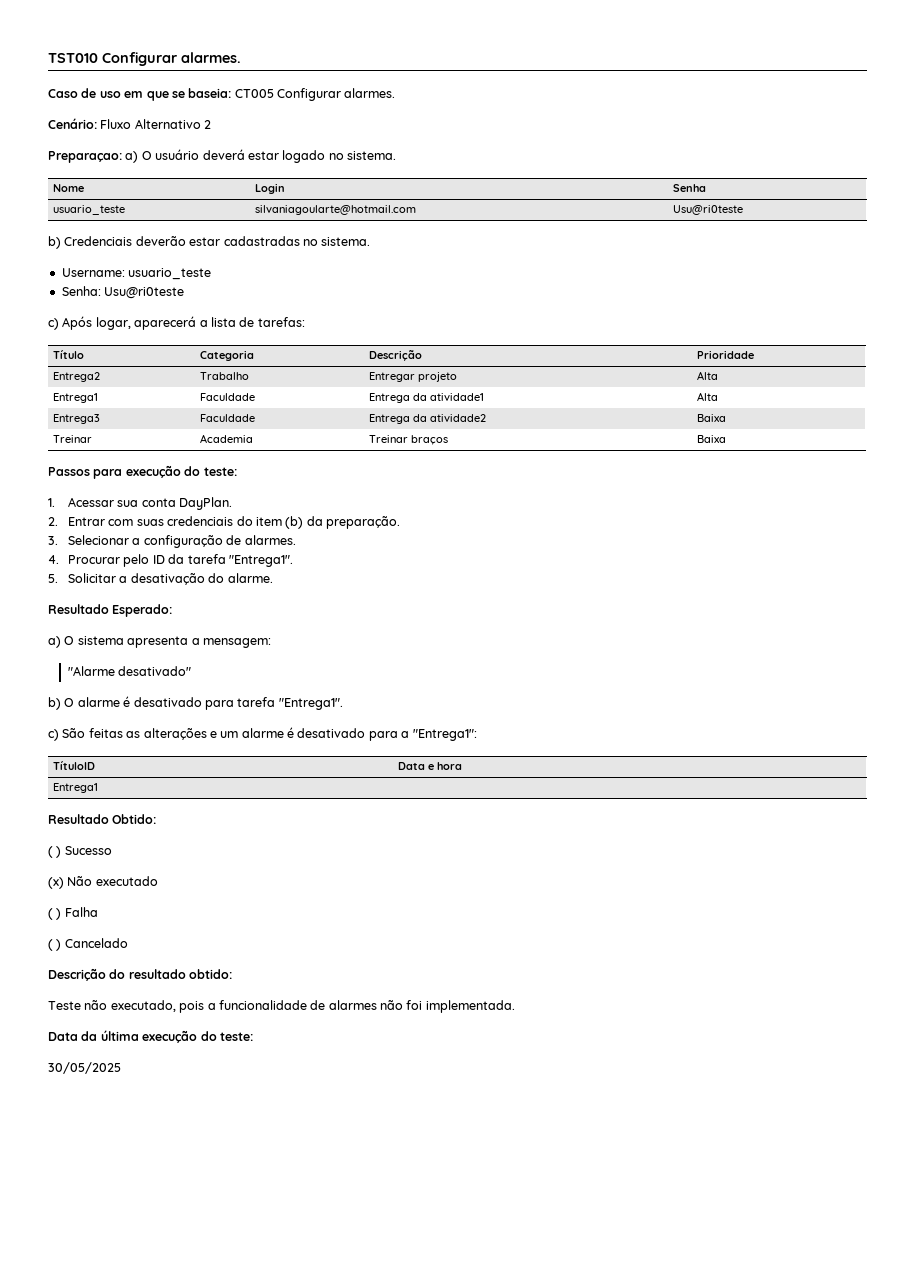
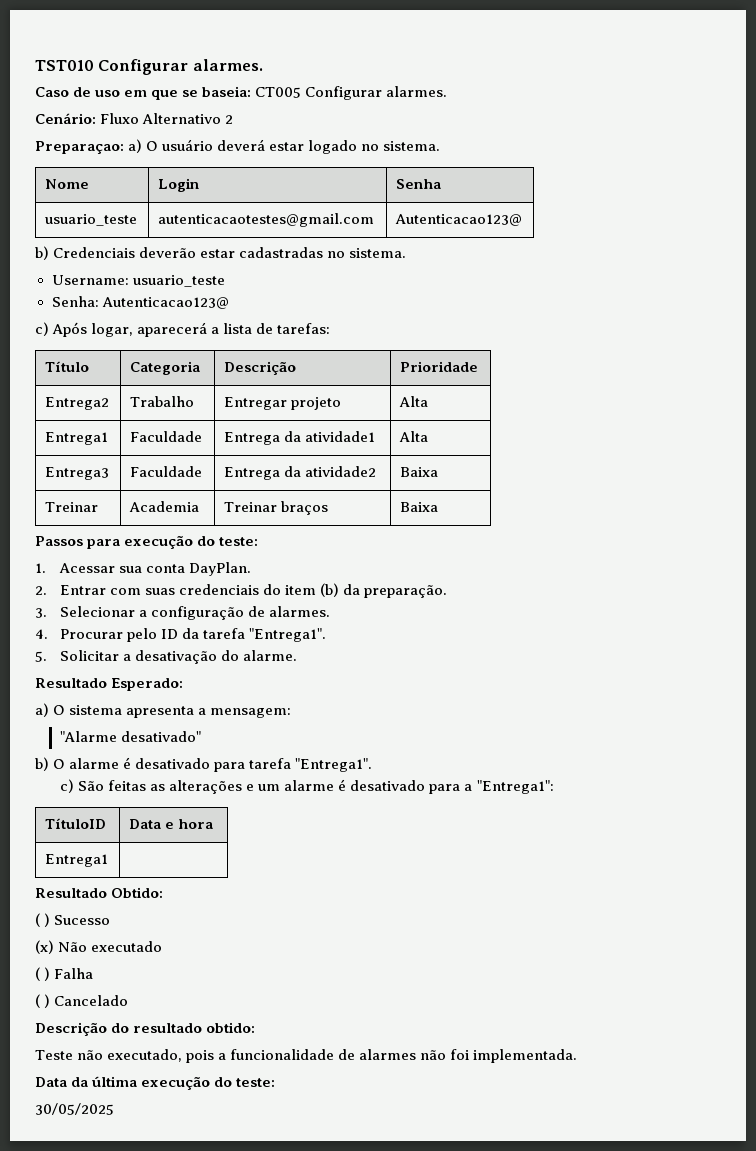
[255,205,417,215] [673,205,744,215] silvaniagoularte@hotmail.com | Usu@ri0teste -> [158,213,375,227] [395,214,523,226] autenticacaotestes@gmail.com | Autenticacao123@
[104,287,185,299] Usu@ri0teste -> [101,297,229,309] Autenticacao123@

